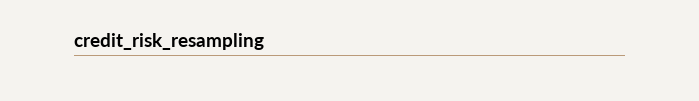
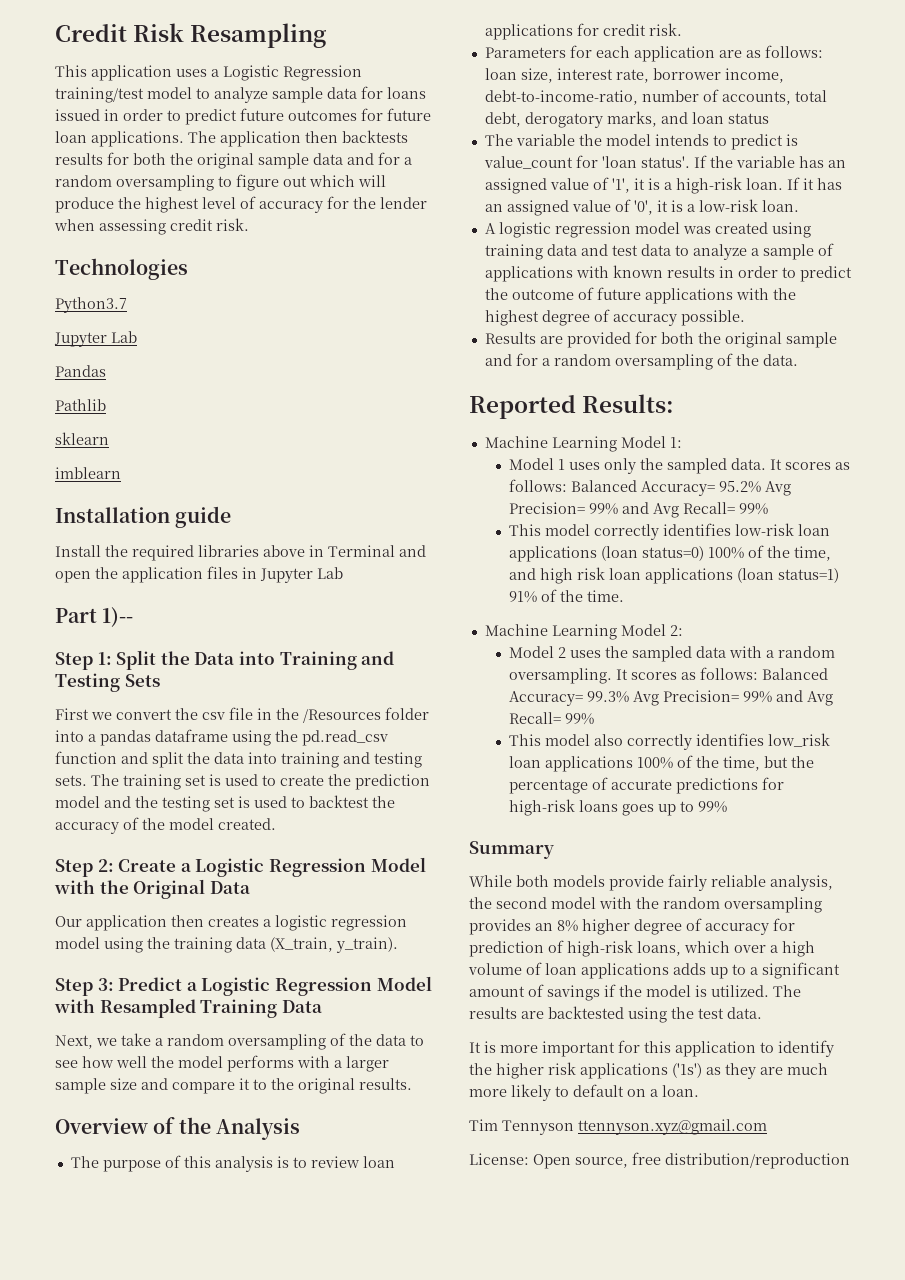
[74,33,264,50] credit_risk_resampling -> [55,23,327,48] [55,65,362,81] [55,86,426,103] [55,108,431,125] [55,130,408,147] [55,152,412,169] [55,174,386,191] [55,196,427,213] [54,218,249,235] [55,258,188,280] [55,297,127,313] [54,331,137,347] [55,365,106,377] [55,399,106,411] [55,432,109,445] [55,467,121,479] [55,506,232,528] [55,545,426,561] [55,566,343,583] [55,607,134,627] [55,650,395,670] [55,673,160,692] [55,707,429,723] [55,729,388,746] [55,751,422,768] [55,774,430,790] [55,795,395,812] [55,817,276,834] [55,857,426,877] [54,879,250,899] [55,915,407,931] [55,937,398,953] [55,976,432,996] [54,998,322,1018] [55,1033,424,1050] [55,1055,389,1072] [55,1078,412,1094] [55,1117,300,1140] [70,1155,395,1172] [484,23,682,40] [484,45,823,62] [484,68,784,83] [484,89,827,105] [484,111,769,128] [484,134,798,150] [483,155,846,169] [484,177,842,194] [484,199,799,216] [484,222,811,238] [484,243,834,260] [484,265,852,282] [484,287,796,304] [484,309,745,326] [484,331,837,348] [484,353,798,370] [469,394,675,419] [484,436,682,452] [509,458,851,474] [509,479,792,496] [509,502,769,518] [509,523,831,540] [509,545,832,562] [509,567,840,584] [509,589,625,603] [484,624,683,640] [509,646,836,662] [509,667,829,684] [509,690,834,706] [509,712,595,725] [509,733,831,750] [509,755,815,772] [509,777,785,794] [509,799,728,816] [469,841,554,859] [469,874,833,891] [469,897,822,913] [469,918,795,935] [469,940,815,957] [468,962,840,979] [469,984,801,1001] [469,1006,762,1023] [469,1040,834,1057] [469,1062,828,1079] [469,1084,699,1101] [469,1119,767,1135] [469,1152,850,1169] Credit Risk Resampling // This application uses a Logistic Regression training/test model to analyze sample data for loans issued in order to predict future outcomes for future loan applications. The application then backtests results for both the original sample data and for a random oversampling to figure out which will produce the highest level of accuracy for the lender when assessing credit risk. // Technologies // Python3.7 // Jupyter Lab // Pandas // Pathlib // sklearn // imblearn // Installation guide // Install the required libraries above in Terminal and open the application files in Jupyter Lab // Part 1)-- // Step 1: Split the Data into Training and Testing Sets // First we convert the csv file in the /Resources folder into a pandas dataframe using the pd.read_csv function and split the data into training and testing sets. The training set is used to create the prediction model and the testing set is used to backtest the accuracy of the model created. // Step 2: Create a Logistic Regression Model with the Original Data // Our application then creates a logistic regression model using the training data (X_train, y_train). // Step 3: Predict a Logistic Regression Model with Resampled Training Data // Next, we take a random oversampling of the data to see how well the model performs with a larger sample size and compare it to the original results. // Overview of the Analysis // The purpose of this analysis is to review loan applications for credit risk. // Parameters for each application are as follows: loan size, interest rate, borrower income, debt-to-income-ratio, number of accounts, total debt, derogatory marks, and loan status // The variable the model intends to predict is value_count for 'loan status'. If the variable has an assigned value of '1', it is a high-risk loan. If it has an assigned value of '0', it is a low-risk loan. // A logistic regression model was created using training data and test data to analyze a sample of applications with known results in order to predict the outcome of future applications with the highest degree of accuracy possible. // Results are provided for both the original sample and for a random oversampling of the data. // Reported Results: // Machine Learning Model 1: // Model 1 uses only the sampled data. It scores as follows: Balanced Accuracy= 95.2% Avg Precision= 99% and Avg Recall= 99% // This model correctly identifies low-risk loan applications (loan status=0) 100% of the time, and high risk loan applications (loan status=1) 91% of the time. // Machine Learning Model 2: // Model 2 uses the sampled data with a random oversampling. It scores as follows: Balanced Accuracy= 99.3% Avg Precision= 99% and Avg Recall= 99% // This model also correctly identifies low_risk loan applications 100% of the time, but the percentage of accurate predictions for high-risk loans goes up to 99% // Summary // While both models provide fairly reliable analysis, the second model with the random oversampling provides an 8% higher degree of accuracy for prediction of high-risk loans, which over a high volume of loan applications adds up to a significant amount of savings if the model is utilized. The results are backtested using the test data. // It is more important for this application to identify the higher risk applications ('1s') as they are much more likely to default on a loan. // Tim Tennyson ttennyson.xyz@gmail.com // License: Open source, free distribution/reproduction

